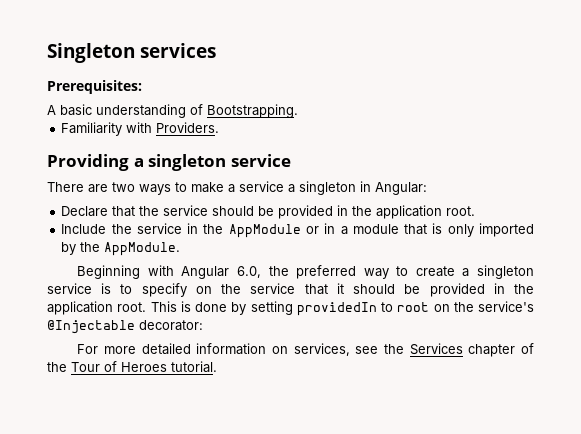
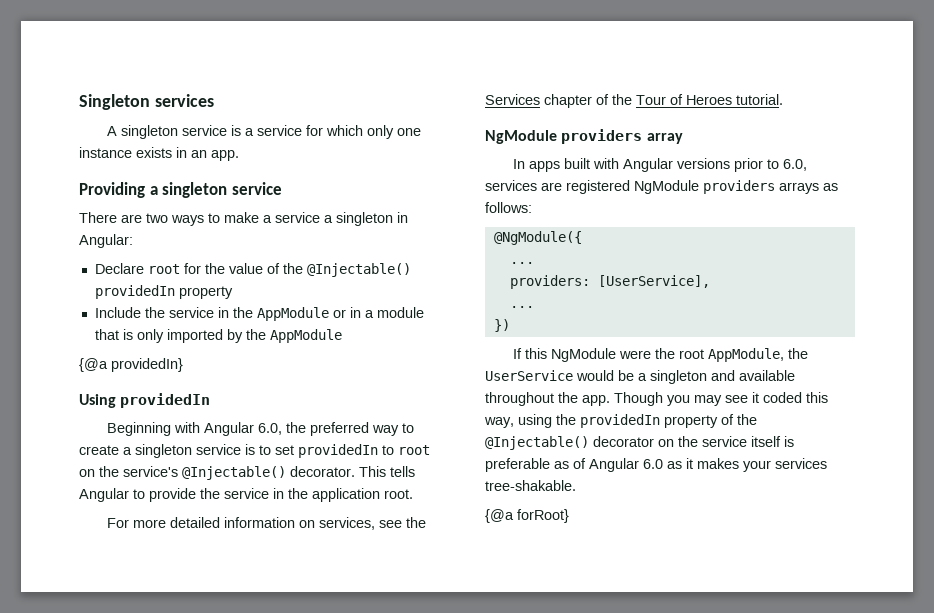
[47,80,142,94] // Prerequisites: -> (214, 100) none
[60,104,298,118] [61,122,220,136] basic understanding of Bootstrapping. // Familiarity with Providers. -> [120,125,421,139] [79,147,239,161] singleton service is a service for which only one instance exists in an app.
[112,205,476,219] that the service should be provided in the application root. -> [147,263,411,277] [94,285,233,299] root for the value of the @Injectable() providedIn property
[104,242,181,256] AppModule. -> [269,329,342,343] [79,358,183,372] [79,393,211,408] AppModule // {@a providedIn} // Using providedIn
[141,283,534,297] [47,301,293,315] specify on the service that it should be provided in the application root. This is done by setting -> [275,445,294,455] set
[47,320,203,334] @Injectable decorator: -> [182,466,415,480] [79,488,413,502] @Injectable() decorator. This tells Angular to provide the service in the application root.
(217, 367) none -> [485,129,683,144] [512,158,807,172] [485,180,838,194] [485,202,532,213] [493,231,582,245] [509,262,534,264] [509,275,710,289] [509,306,534,308] [493,319,510,332] [512,348,808,362] [485,370,795,384] [485,392,828,406] [484,414,757,428] [485,436,794,450] [485,458,827,472] [485,480,576,491] [485,509,569,523] // NgModule providers array // In apps built with Angular versions prior to 6.0, services are registered NgModule providers arrays as follows: // @NgModule({ // ... // providers: [UserService], // ... // }) // If this NgModule were the root AppModule, the UserService would be a singleton and available throughout the app. Though you may see it coded this way, using the providedIn property of the @Injectable() decorator on the service itself is preferable as of Angular 6.0 as it makes your services tree-shakable. // {@a forRoot}

